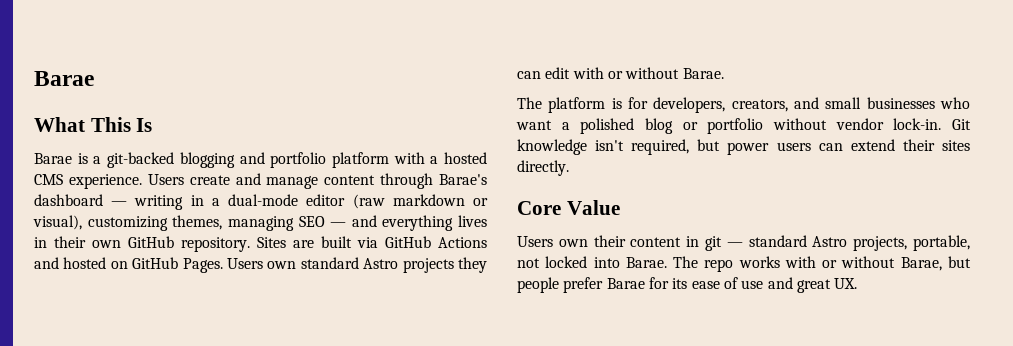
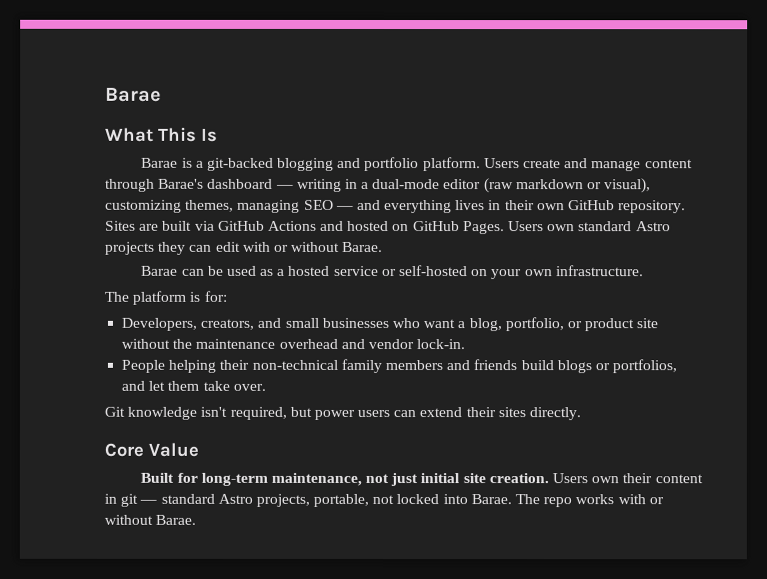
[331,152,487,168] [34,174,142,189] platform with a hosted CMS experience. -> [422,157,481,172] platform.
(724, 73) none -> [141,265,644,280] // Barae can be used as a hosted service or self-hosted on your own infrastructure.
[628,97,726,113] for developers, -> [203,290,227,302] [121,317,198,331] for: // Developers,
[580,118,942,134] polished blog or portfolio without vendor lock-in. -> [468,317,659,332] [121,338,466,350] [121,358,678,374] [121,380,266,391] blog, portfolio, or product site without the maintenance overhead and vendor lock-in. // People helping their non-technical family members and friends build blogs or portfolios, and let them take over. //
(620, 207) none -> [140,472,549,487] Built for long-term maintenance, not just initial site creation.
[900,256,971,271] [517,277,858,293] Barae, but people prefer Barae for its ease of use and great UX. -> [155,514,197,525] Barae.

